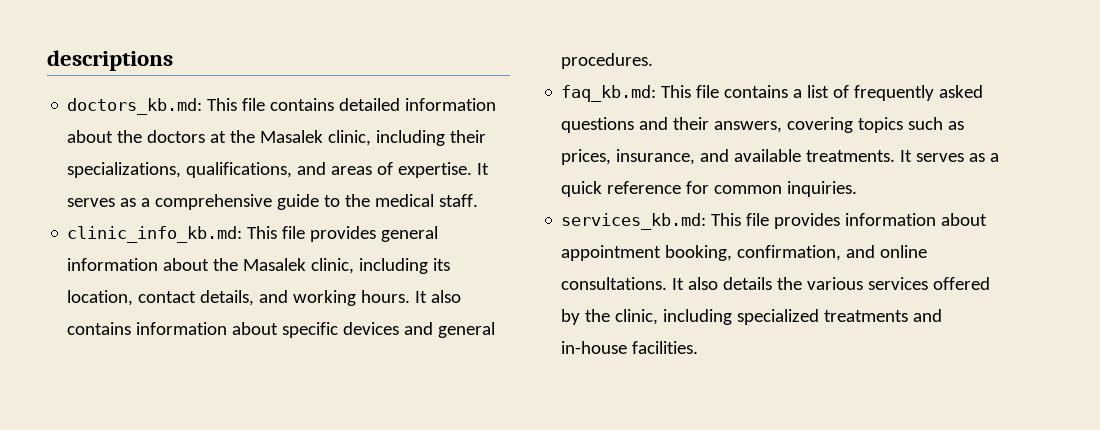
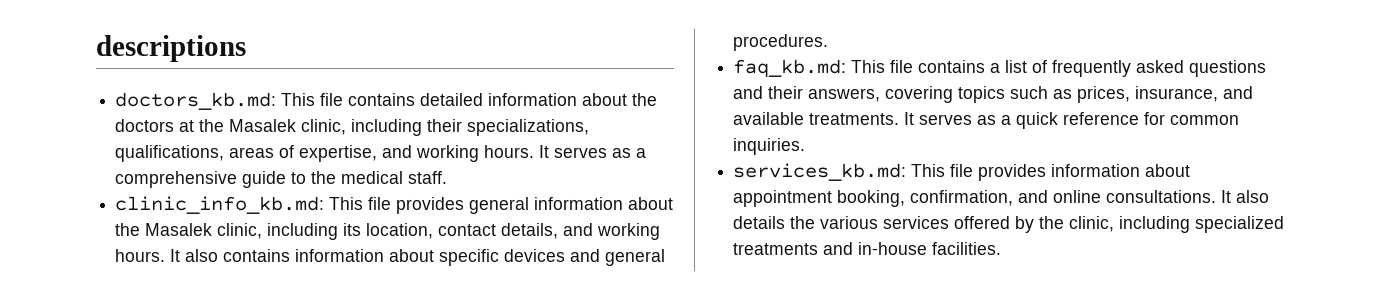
[297,162,327,175] and -> (225, 153) none
[398,162,473,178] expertise. -> [299,145,535,162] expertise, and working hours.

